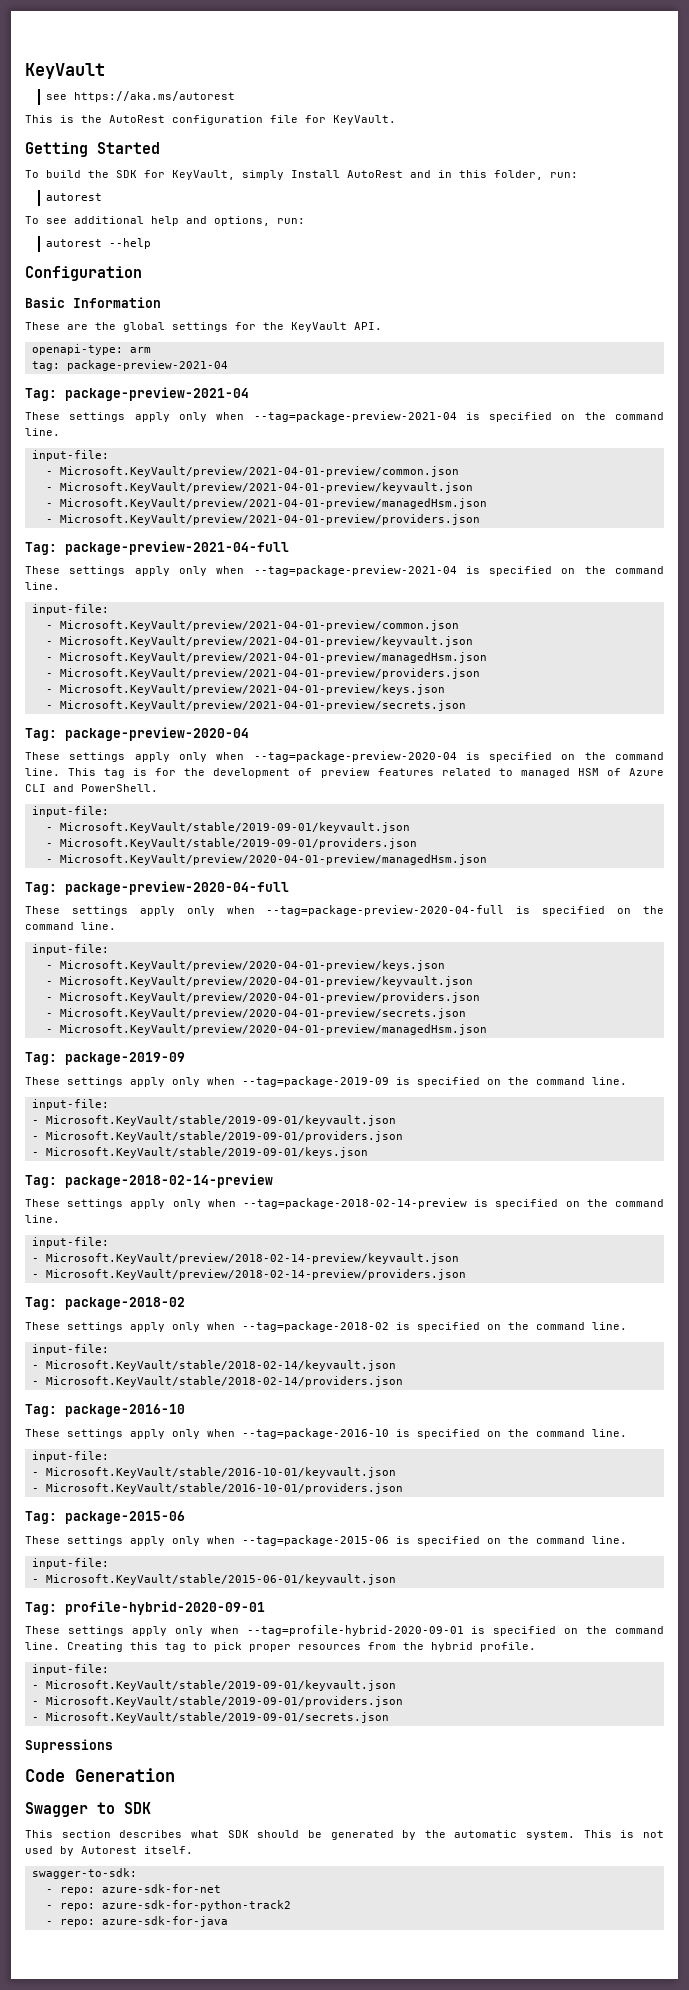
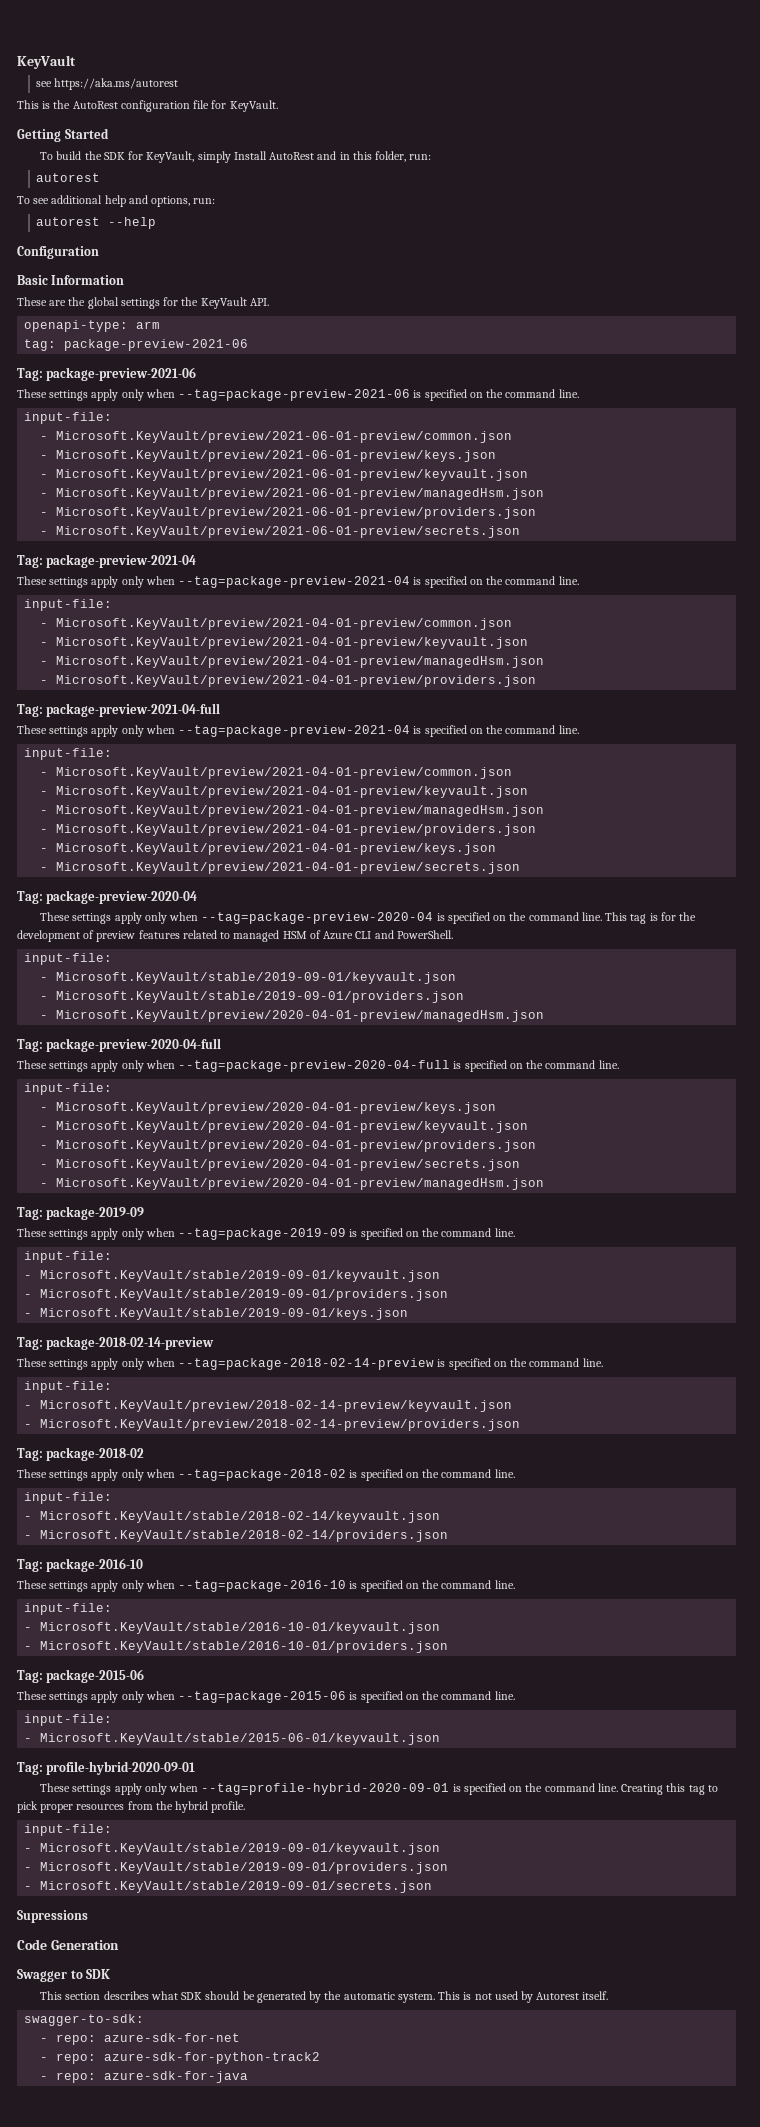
[66,360,228,371] package-preview-2021-04 -> [64,339,249,351] [17,367,197,381] [17,389,579,401] [24,412,113,424] [40,431,513,443] [40,450,497,462] [40,469,529,481] [40,488,545,500] [40,507,537,519] [40,526,521,538] package-preview-2021-06 // Tag: package-preview-2021-06 // These settings apply only when --tag=package-preview-2021-06 is specified on the command line. // input-file: // - Microsoft.KeyVault/preview/2021-06-01-preview/common.json // - Microsoft.KeyVault/preview/2021-06-01-preview/keys.json // - Microsoft.KeyVault/preview/2021-06-01-preview/keyvault.json // - Microsoft.KeyVault/preview/2021-06-01-preview/managedHsm.json // - Microsoft.KeyVault/preview/2021-06-01-preview/providers.json // - Microsoft.KeyVault/preview/2021-06-01-preview/secrets.json

